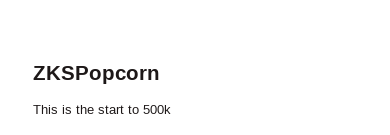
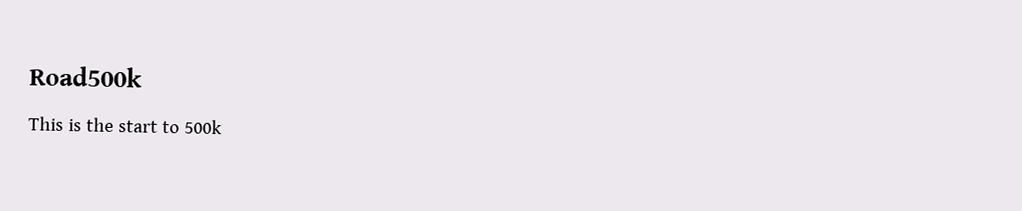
[33,66,160,84] ZKSPopcorn -> [29,65,142,88] Road500k

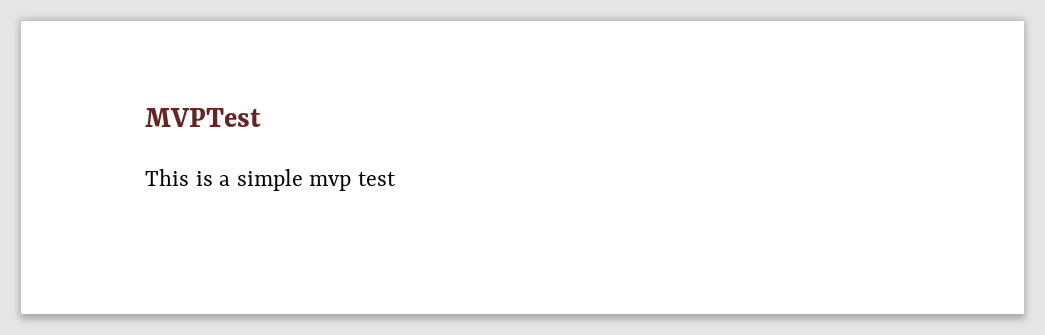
[29,65,142,88] Road500k -> [145,108,261,127] MVPTest
[85,117,222,135] the start to 500k -> [219,169,397,191] a simple mvp test

